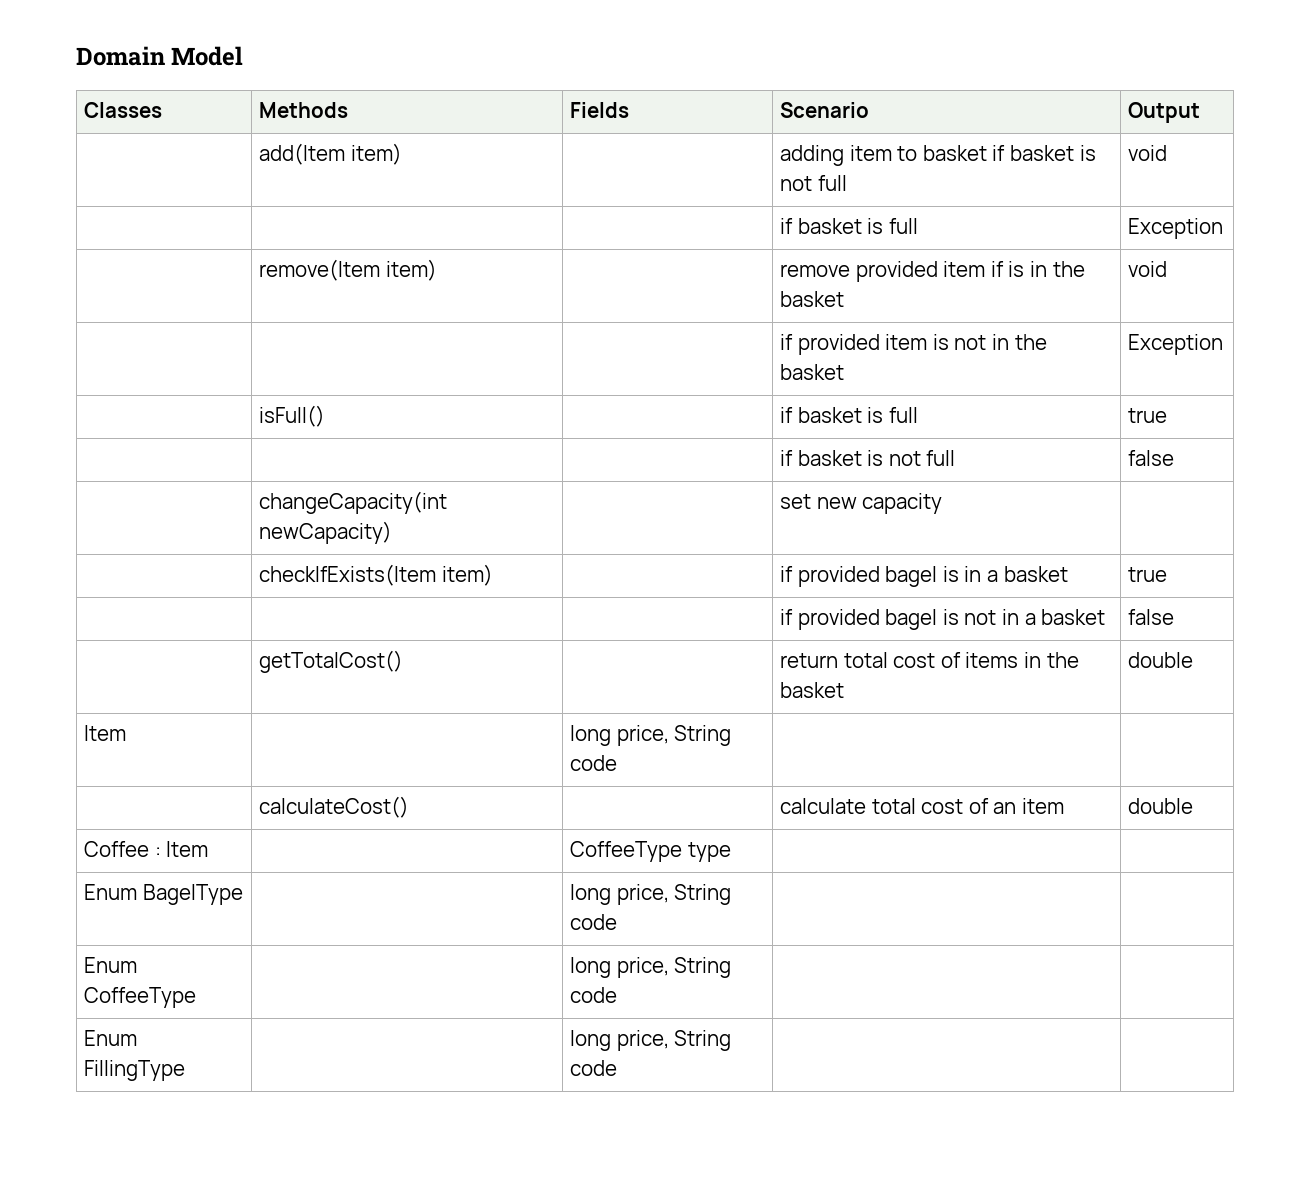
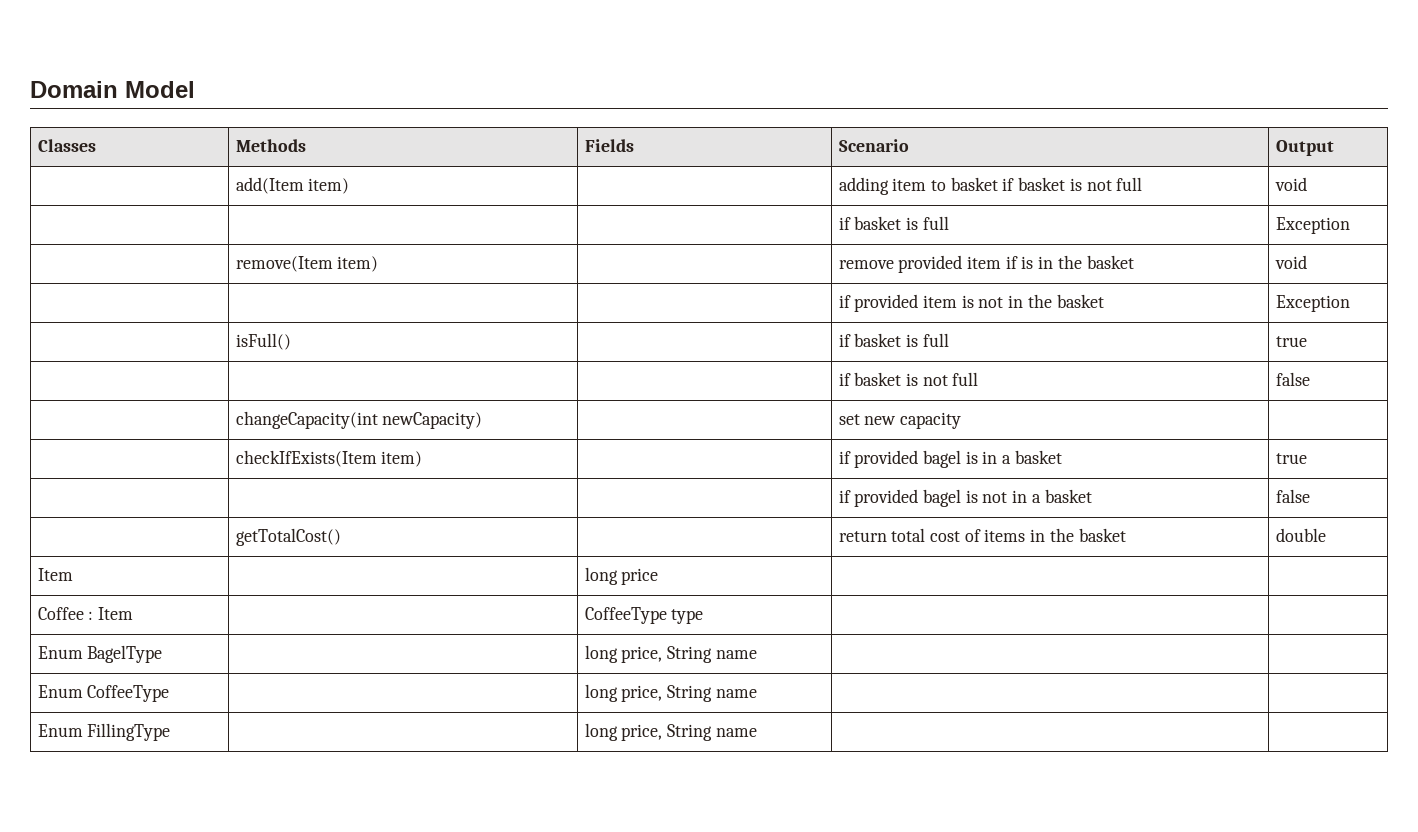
[616,725,732,746] [570,755,618,771] [259,796,410,818] [780,798,1064,814] [1128,798,1194,814] price, String code | | // | calculateCost() | | calculate total cost of an item | double -> [621,568,659,585] price | |
[570,914,618,930] code -> [715,650,757,659] name
[570,987,618,1003] code -> [715,689,757,698] name
[570,1060,618,1076] code -> [715,728,757,737] name

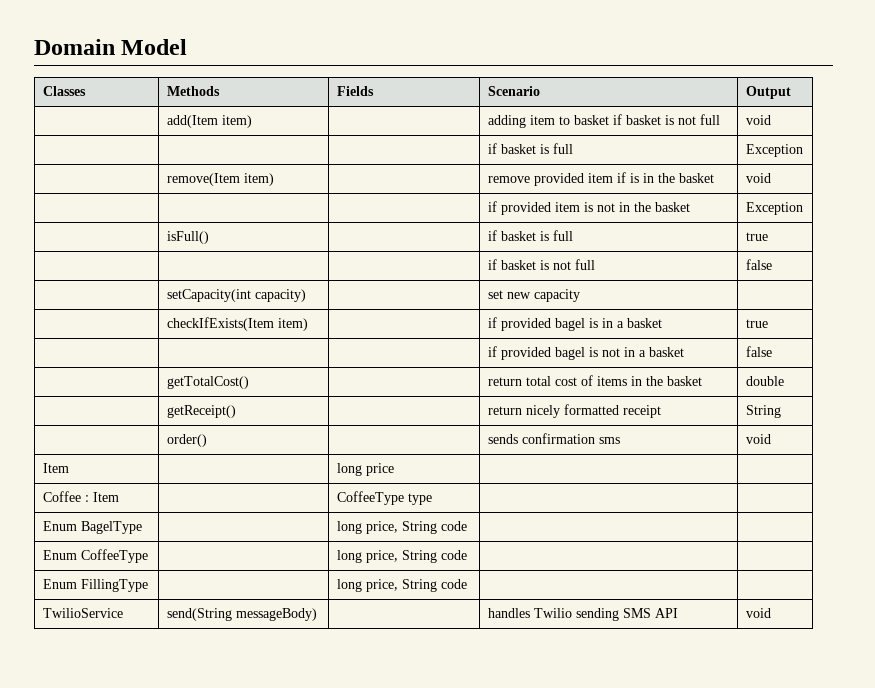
[235,411,483,429] changeCapacity(int newCapacity) -> [166,289,306,302] setCapacity(int capacity)
(1326, 535) none -> [166,405,236,418] [487,404,661,418] [745,405,781,418] [166,434,207,447] [487,433,620,444] [745,434,771,444] // | getReceipt() | | return nicely formatted receipt | String // | order() | | sends confirmation sms | void
[715,650,757,659] name -> [440,521,467,531] code
[715,689,757,698] name -> [440,550,467,560] code
[715,728,757,737] name | | -> [440,579,467,589] [42,608,123,618] [166,608,317,621] [487,608,678,621] [745,608,771,618] code | | // TwilioService | send(String messageBody) | | handles Twilio sending SMS API | void

